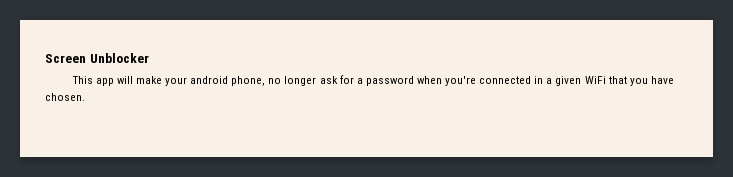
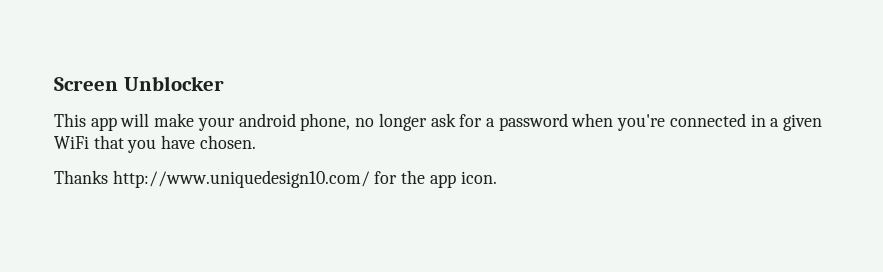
(85, 97) none -> [54,170,497,188] // Thanks http://www.uniquedesign10.com/ for the app icon.

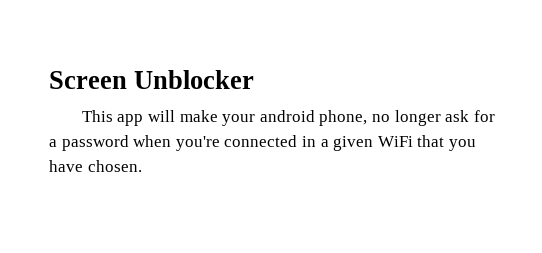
[54,170,497,188] // Thanks http://www.uniquedesign10.com/ for the app icon. -> (142, 166) none

